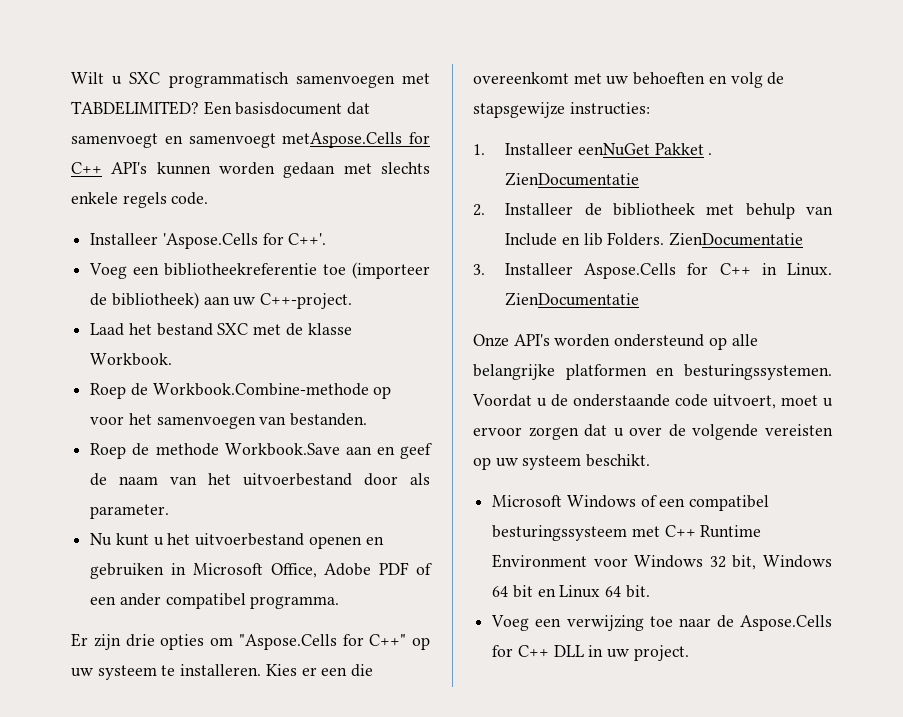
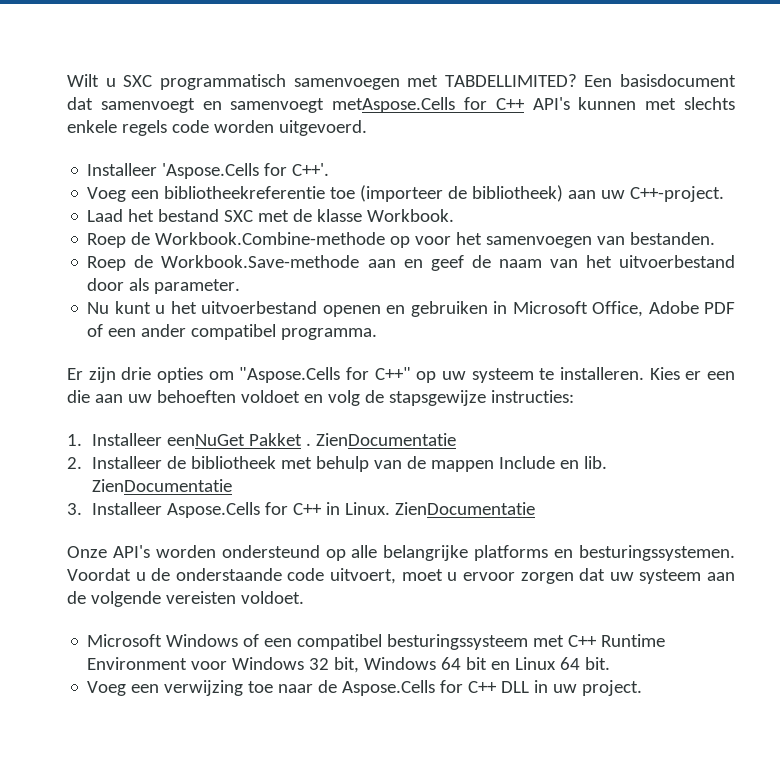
[71,101,199,115] TABDELIMITED? -> [444,74,577,87] TABDELLIMITED?
[219,162,336,178] worden gedaan -> (637, 103) none
[171,192,209,205] code. -> [171,120,367,136] code worden uitgevoerd.
[155,443,340,456] methode Workbook.Save -> [161,255,360,268] Workbook.Save-methode
[473,72,602,84] overeenkomt met -> [94,394,123,403] aan
(706, 78) none -> [240,390,300,403] voldoet
[505,232,665,246] Include en lib Folders. -> [406,456,607,472] de mappen Include en lib.
[565,364,647,380] platformen -> [474,545,549,561] platforms
[613,424,833,440] [473,454,651,470] u over de volgende vereisten op uw systeem beschikt. -> [609,569,735,584] [67,591,304,607] uw systeem aan de volgende vereisten voldoet.

